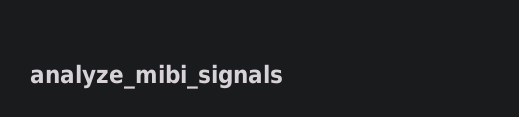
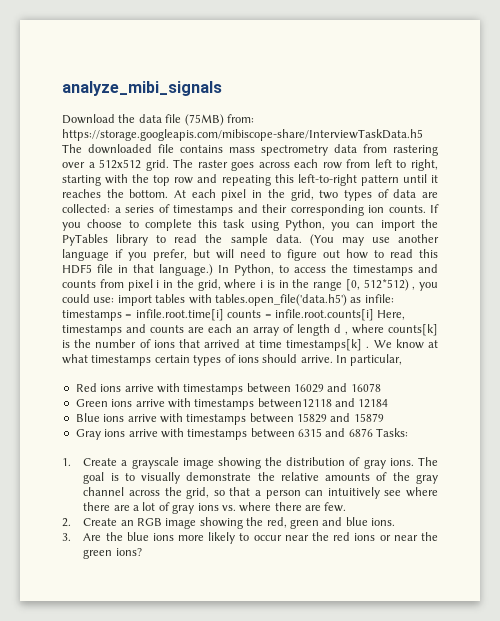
(283, 76) none -> [62,114,254,126] [62,129,423,141] [62,144,438,156] [62,159,439,171] [62,174,438,186] [62,189,438,201] [62,204,439,216] [62,219,438,231] [62,234,439,246] [62,249,438,261] [62,264,438,276] [62,279,438,291] [62,294,394,306] [62,309,406,321] [62,324,438,336] [62,339,438,351] [62,354,403,366] [75,383,381,395] [75,398,389,410] [75,413,384,425] [75,428,409,440] [62,457,438,469] [83,472,439,484] [83,487,438,499] [83,502,347,514] [62,517,396,529] [62,532,439,544] [83,548,142,559] // Download the data file (75MB) from: https://storage.googleapis.com/mibiscope-share/InterviewTaskData.h5 The downloaded file contains mass spectrometry data from rastering over a 512x512 grid. The raster goes across each row from left to right, starting with the top row and repeating this left-to-right pattern until it reaches the bottom. At each pixel in the grid, two types of data are collected: a series of timestamps and their corresponding ion counts. If you choose to complete this task using Python, you can import the PyTables library to read the sample data. (You may use another language if you prefer, but will need to figure out how to read this HDF5 file in that language.) In Python, to access the timestamps and counts from pixel i in the grid, where i is in the range [0, 512*512) , you could use: import tables with tables.open_file('data.h5') as infile: timestamps = infile.root.time[i] counts = infile.root.counts[i] Here, timestamps and counts are each an array of length d , where counts[k] is the number of ions that arrived at time timestamps[k] . We know at what timestamps certain types of ions should arrive. In particular, // Red ions arrive with timestamps between 16029 and 16078 // Green ions arrive with timestamps between12118 and 12184 // Blue ions arrive with timestamps between 15829 and 15879 // Gray ions arrive with timestamps between 6315 and 6876 Tasks: // 1. Create a grayscale image showing the distribution of gray ions. The goal is to visually demonstrate the relative amounts of the gray channel across the grid, so that a person can intuitively see where there are a lot of gray ions vs. where there are few. // 2. Create an RGB image showing the red, green and blue ions. // 3. Are the blue ions more likely to occur near the red ions or near the green ions?

